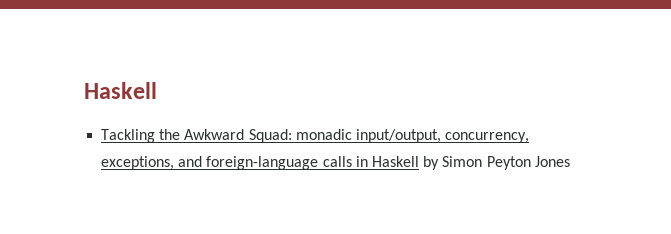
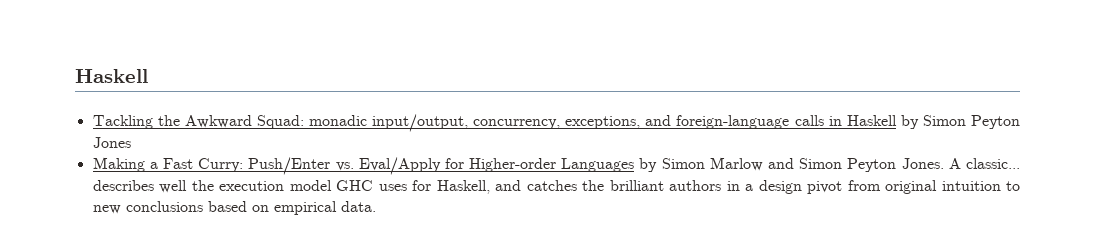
(570, 161) none -> [92,157,1020,175] [92,180,1020,194] [92,201,376,215] // Making a Fast Curry: Push/Enter vs. Eval/Apply for Higher-order Languages by Simon Marlow and Simon Peyton Jones. A classic... describes well the execution model GHC uses for Haskell, and catches the brilliant authors in a design pivot from original intuition to new conclusions based on empirical data.

